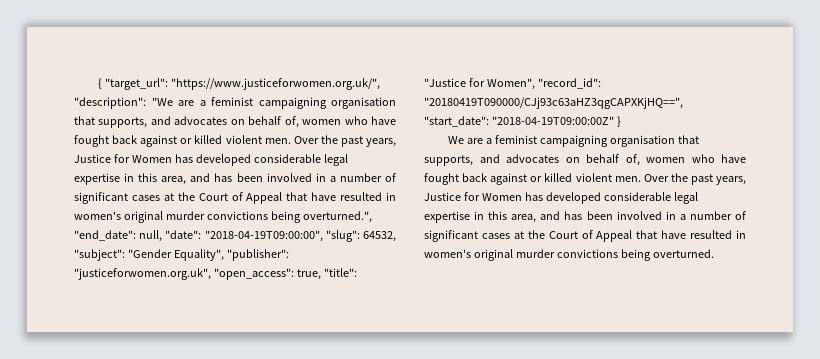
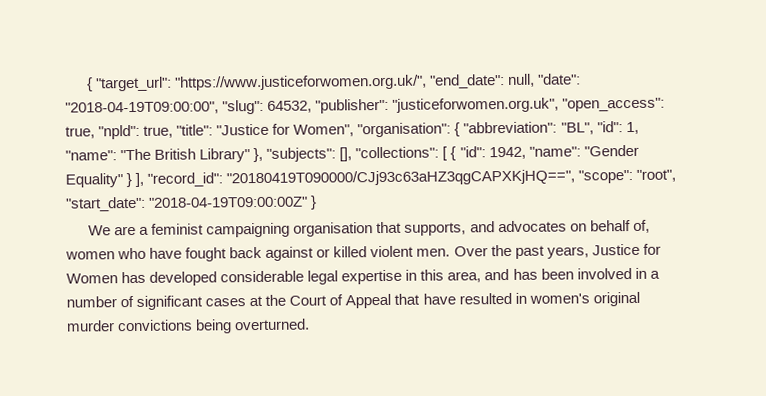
[74,97,396,109] [74,116,397,128] [74,135,396,147] [74,154,348,166] [74,173,396,185] [74,192,396,204] [74,211,372,223] "description": "We are a feminist campaigning organisation that supports, and advocates on behalf of, women who have fought back against or killed violent men. Over the past years, Justice for Women has developed considerable legal expertise in this area, and has been involved in a number of significant cases at the Court of Appeal that have resulted in women's original murder convictions being overturned.", -> (428, 82) none
[74,249,224,261] "subject": "Gender Equality", -> (313, 106) none
(321, 274) none -> [98,124,174,140] "npld": true,
[537,78,601,89] [424,97,683,109] "record_id": "20180419T090000/CJj93c63aHZ3qgCAPXKjHQ==", -> [357,121,639,138] [65,144,639,163] [65,169,677,188] "organisation": { "abbreviation": "BL", "id": 1, "name": "The British Library" }, "subjects": [], "collections": [ { "id": 1942, "name": "Gender Equality" } ], "record_id": "20180419T090000/CJj93c63aHZ3qgCAPXKjHQ==", "scope": "root",

